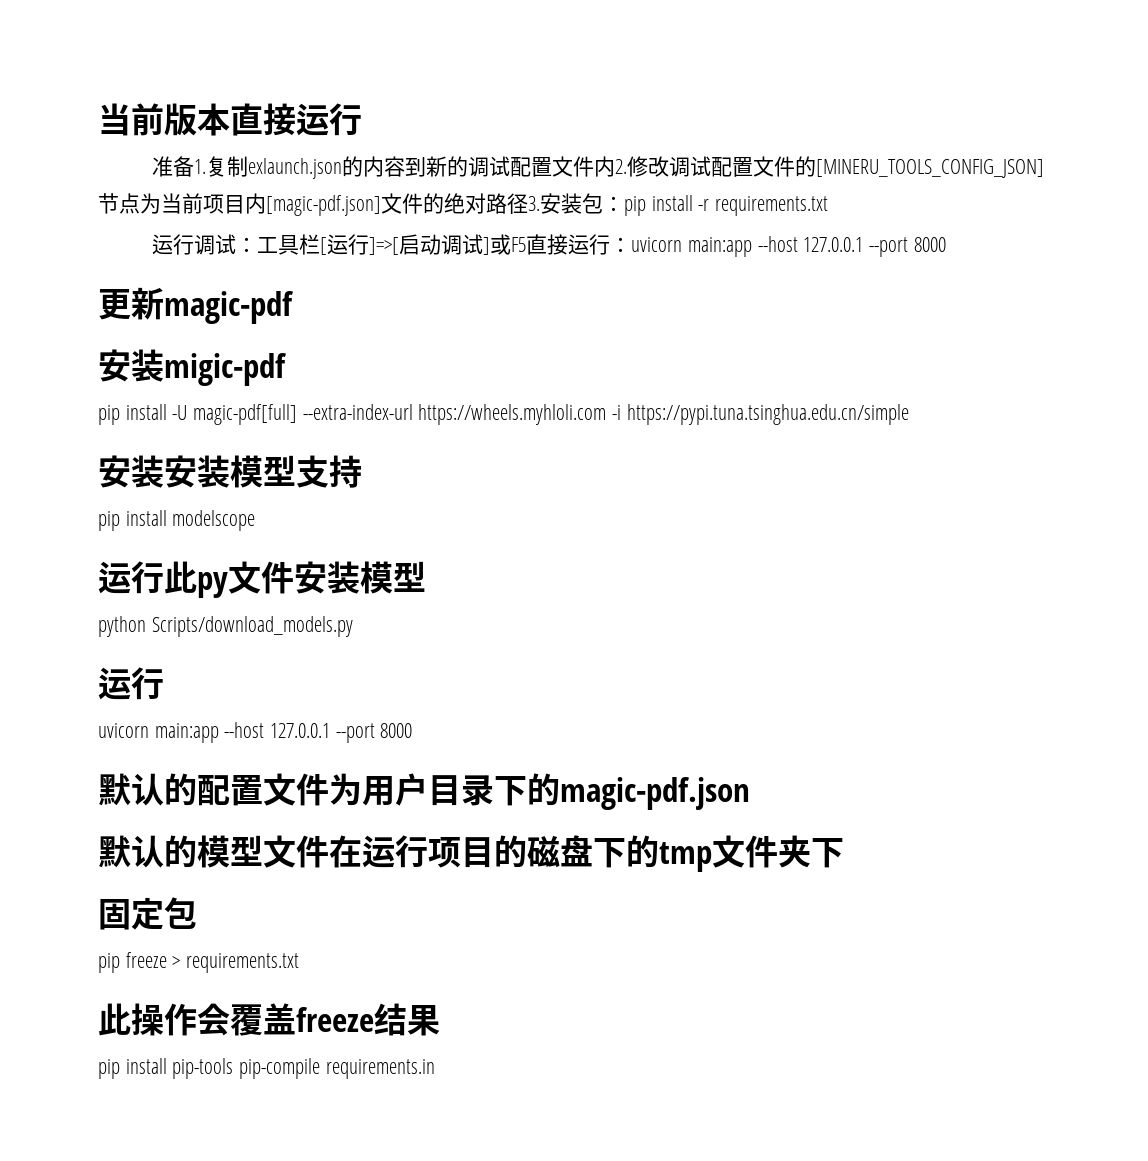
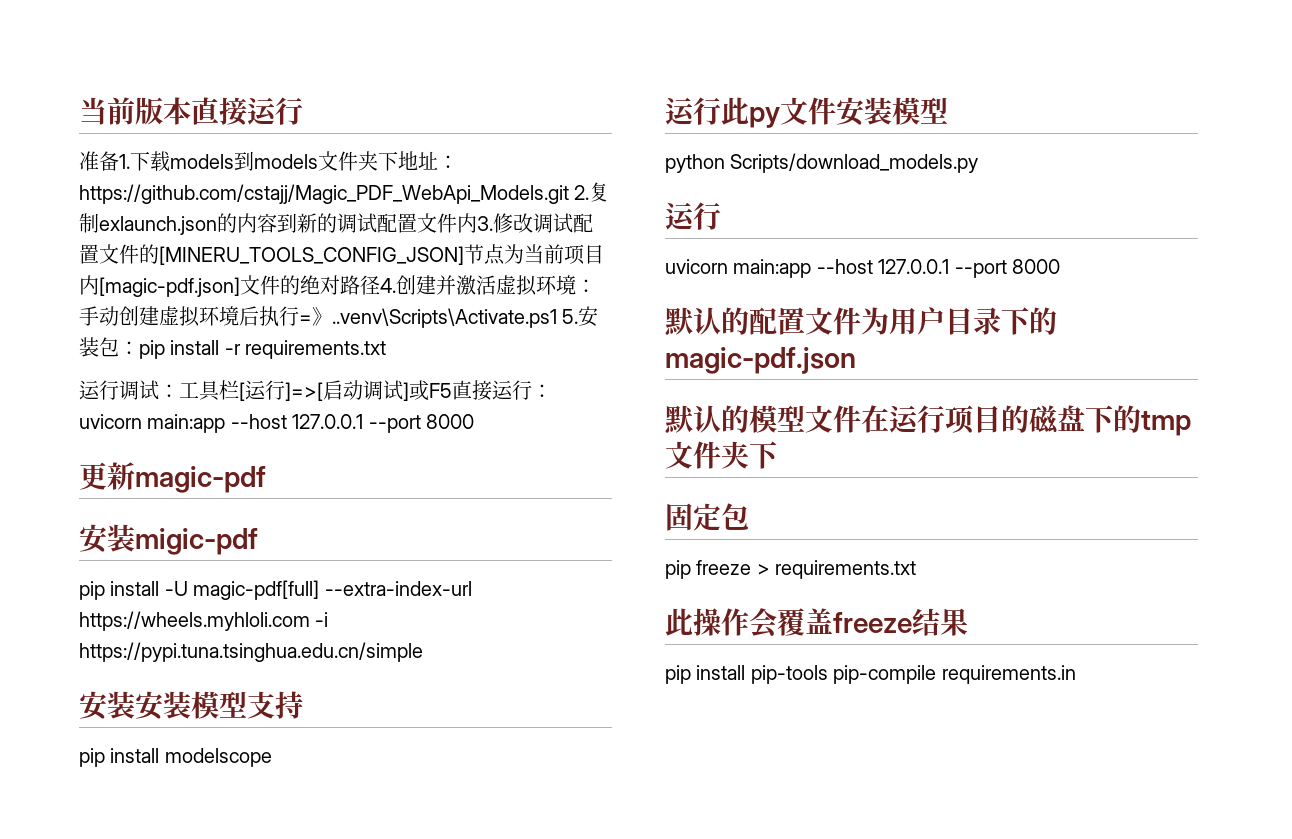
(207, 166) none -> [130,151,458,172] [79,184,590,204] 下载models到models文件夹下地址：https://github.com/cstajj/Magic_PDF_WebApi_Models.git 2.
[615,159,628,174] 2. -> [477,216,493,231] 3.
[528,196,540,211] 3. -> [380,275,596,296] [79,306,579,328] 4.创建并激活虚拟环境：手动创建虚拟环境后执行=》..venv\Scripts\Activate.ps1 5.

